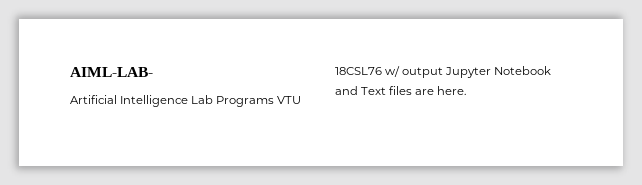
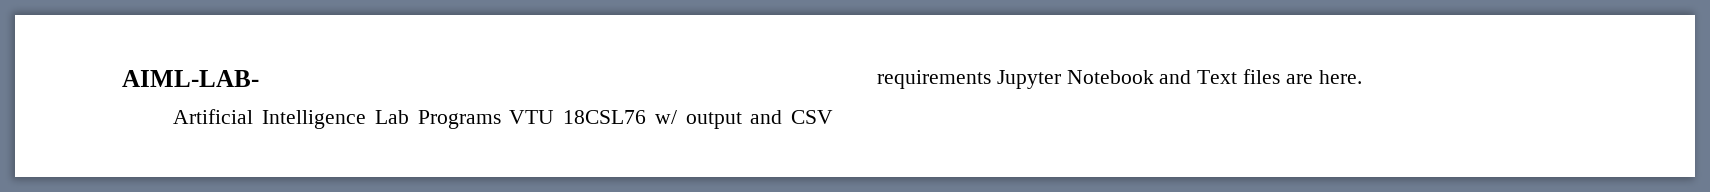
(444, 72) none -> [750,110,833,124] [877,70,991,89] and CSV requirements

